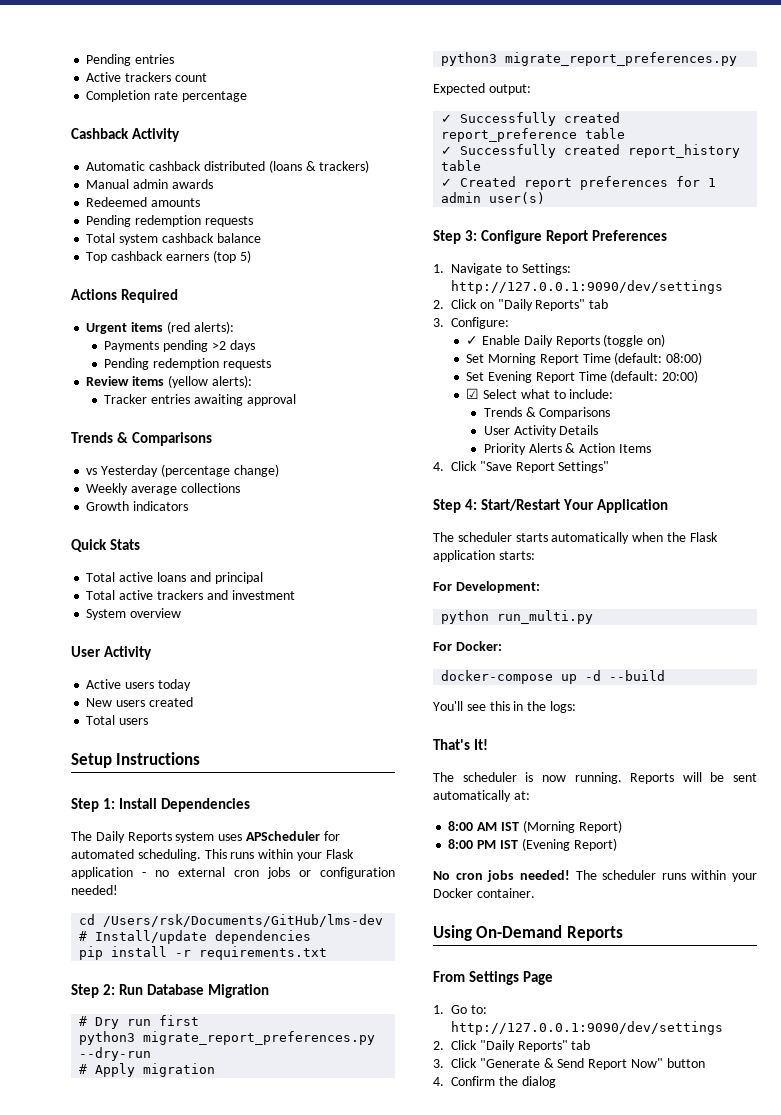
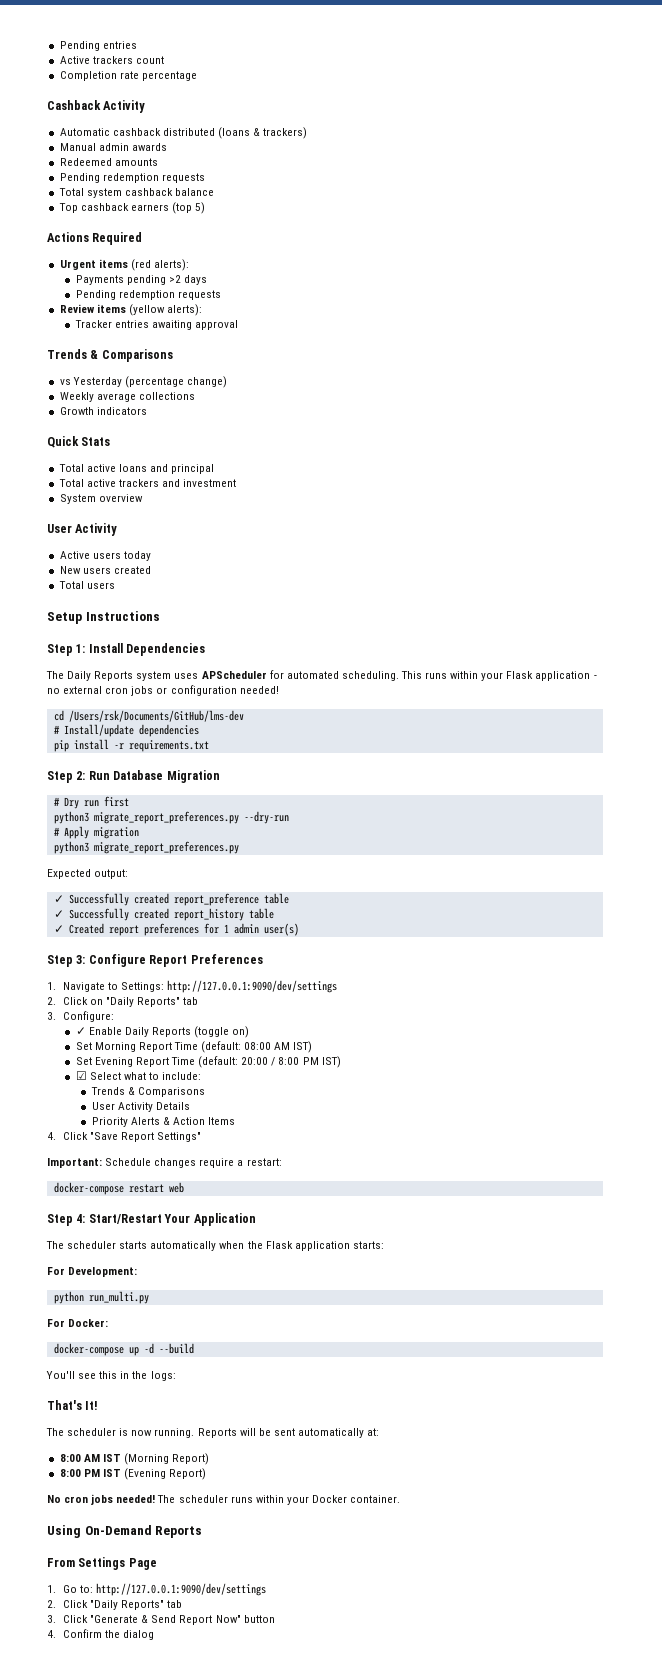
[666,352,703,365] 08:00) -> [244,1041,313,1053] 08:00 AM IST)
[662,370,699,383] 20:00) -> [241,1056,341,1068] 20:00 / 8:00 PM IST)
(610, 467) none -> [47,1158,282,1168] [53,1182,184,1195] // Important: Schedule changes require a restart: // docker-compose restart web

